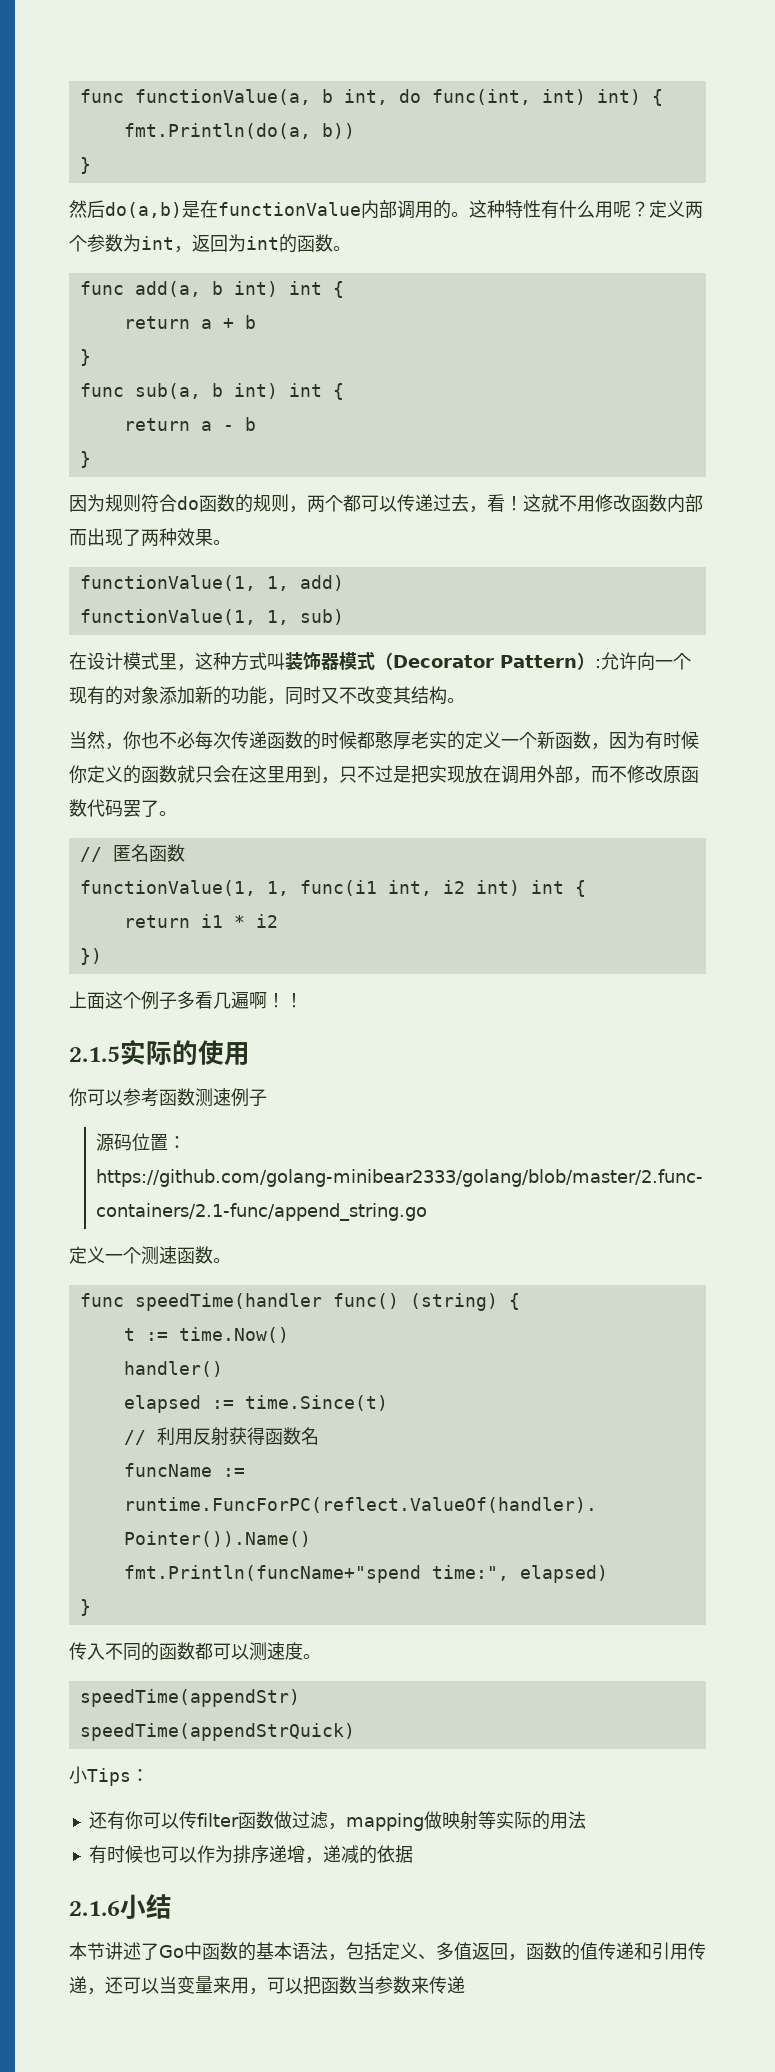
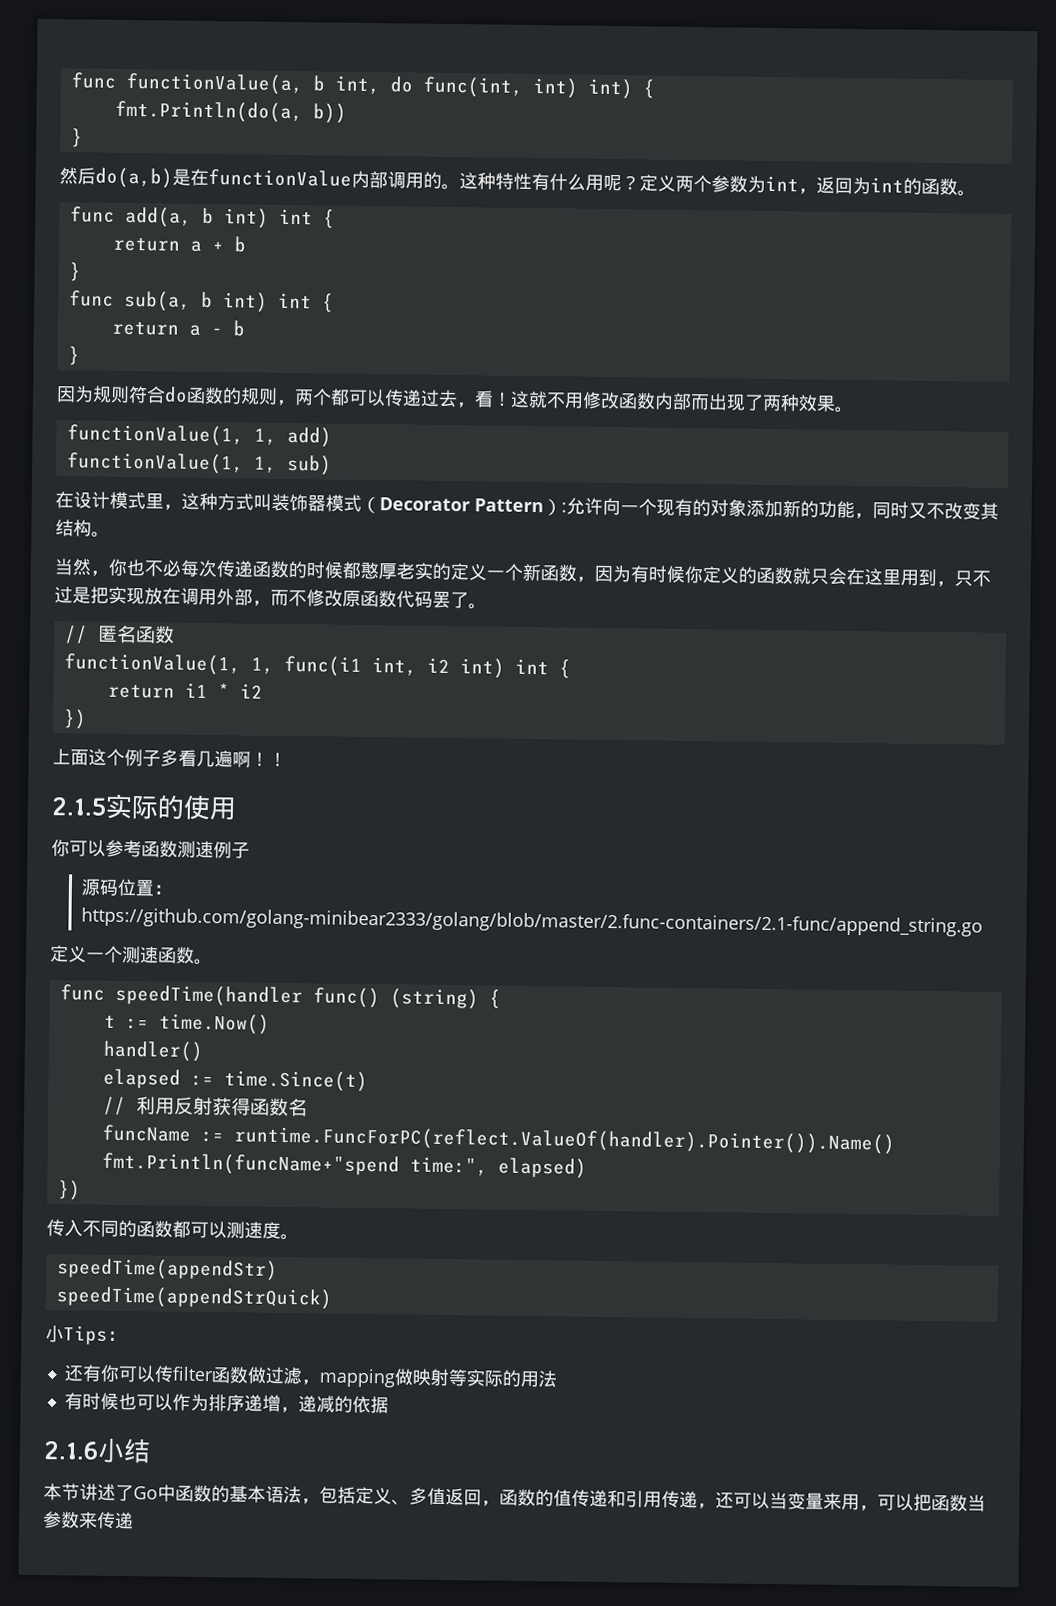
[79,1599,91,1616] } -> [57,1180,81,1201] })

